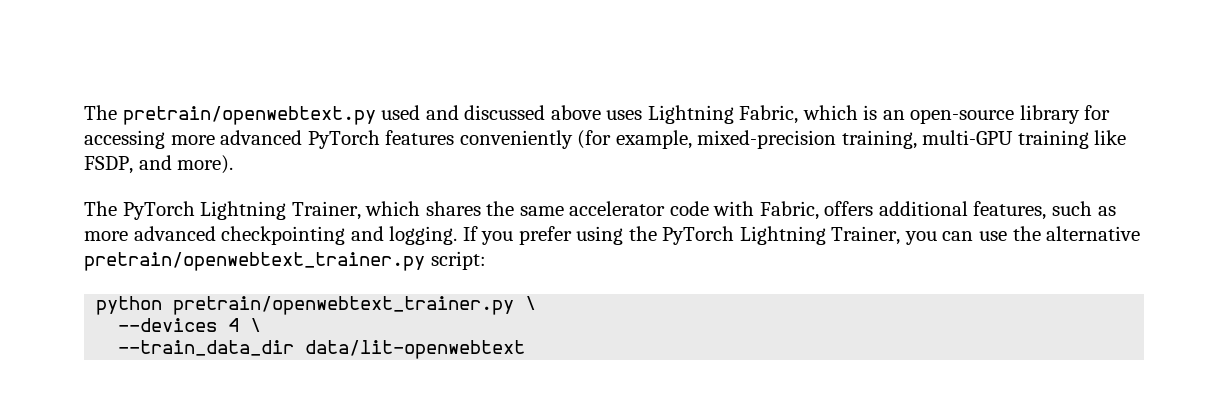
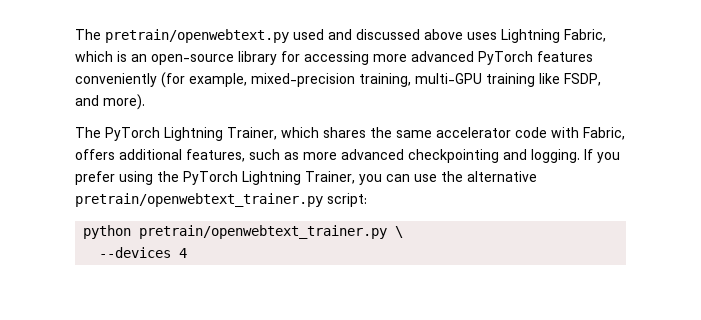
[250,318,262,332] [118,340,526,359] \ // --train_data_dir data/lit-openwebtext -> (188, 253) none

